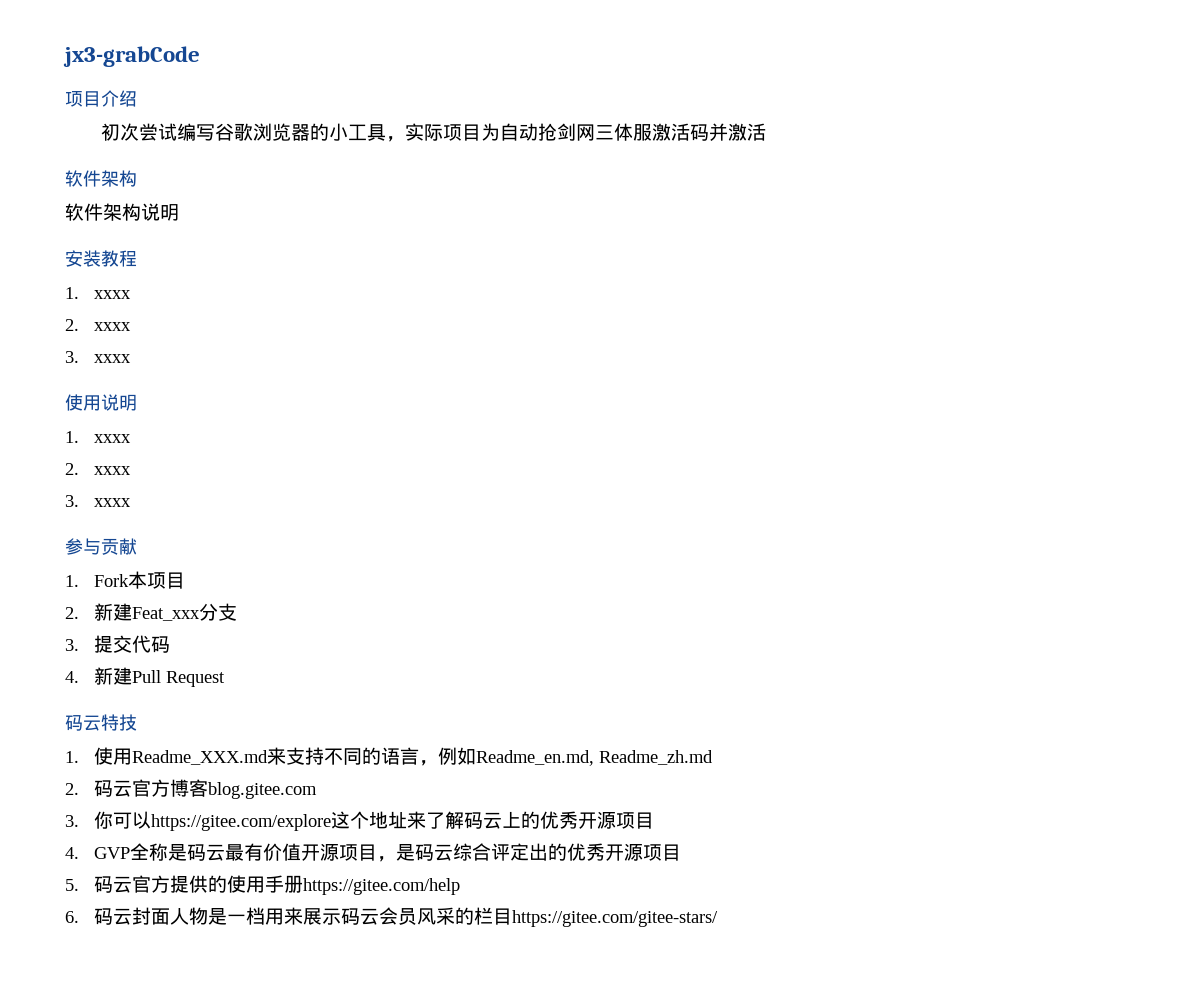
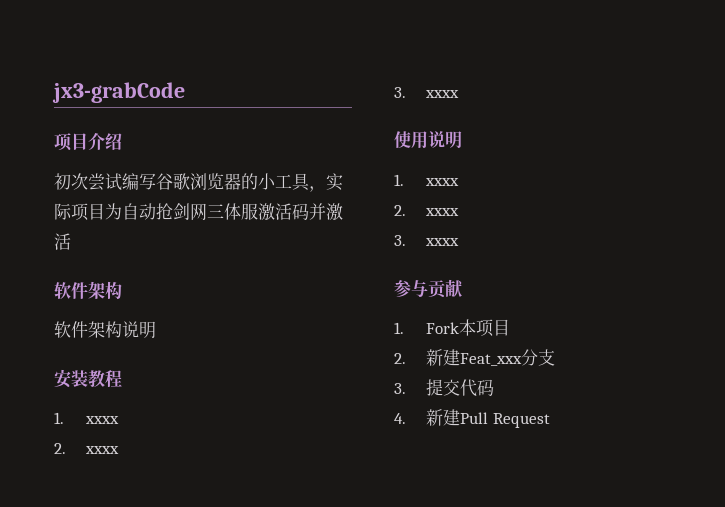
[65,714,137,731] [65,747,714,766] [65,779,318,799] [65,811,655,831] [65,843,682,862] [65,875,461,895] [65,907,719,927] // 码云特技 // 1.使用Readme_XXX.md来支持不同的语言，例如Readme_en.md, Readme_zh.md // 2.码云官方博客blog.gitee.com // 3.你可以https://gitee.com/explore这个地址来了解码云上的优秀开源项目 // 4. GVP全称是码云最有价值开源项目，是码云综合评定出的优秀开源项目 // 5.码云官方提供的使用手册https://gitee.com/help // 6.码云封面人物是一档用来展示码云会员风采的栏目https://gitee.com/gitee-stars/ -> (550, 420) none

